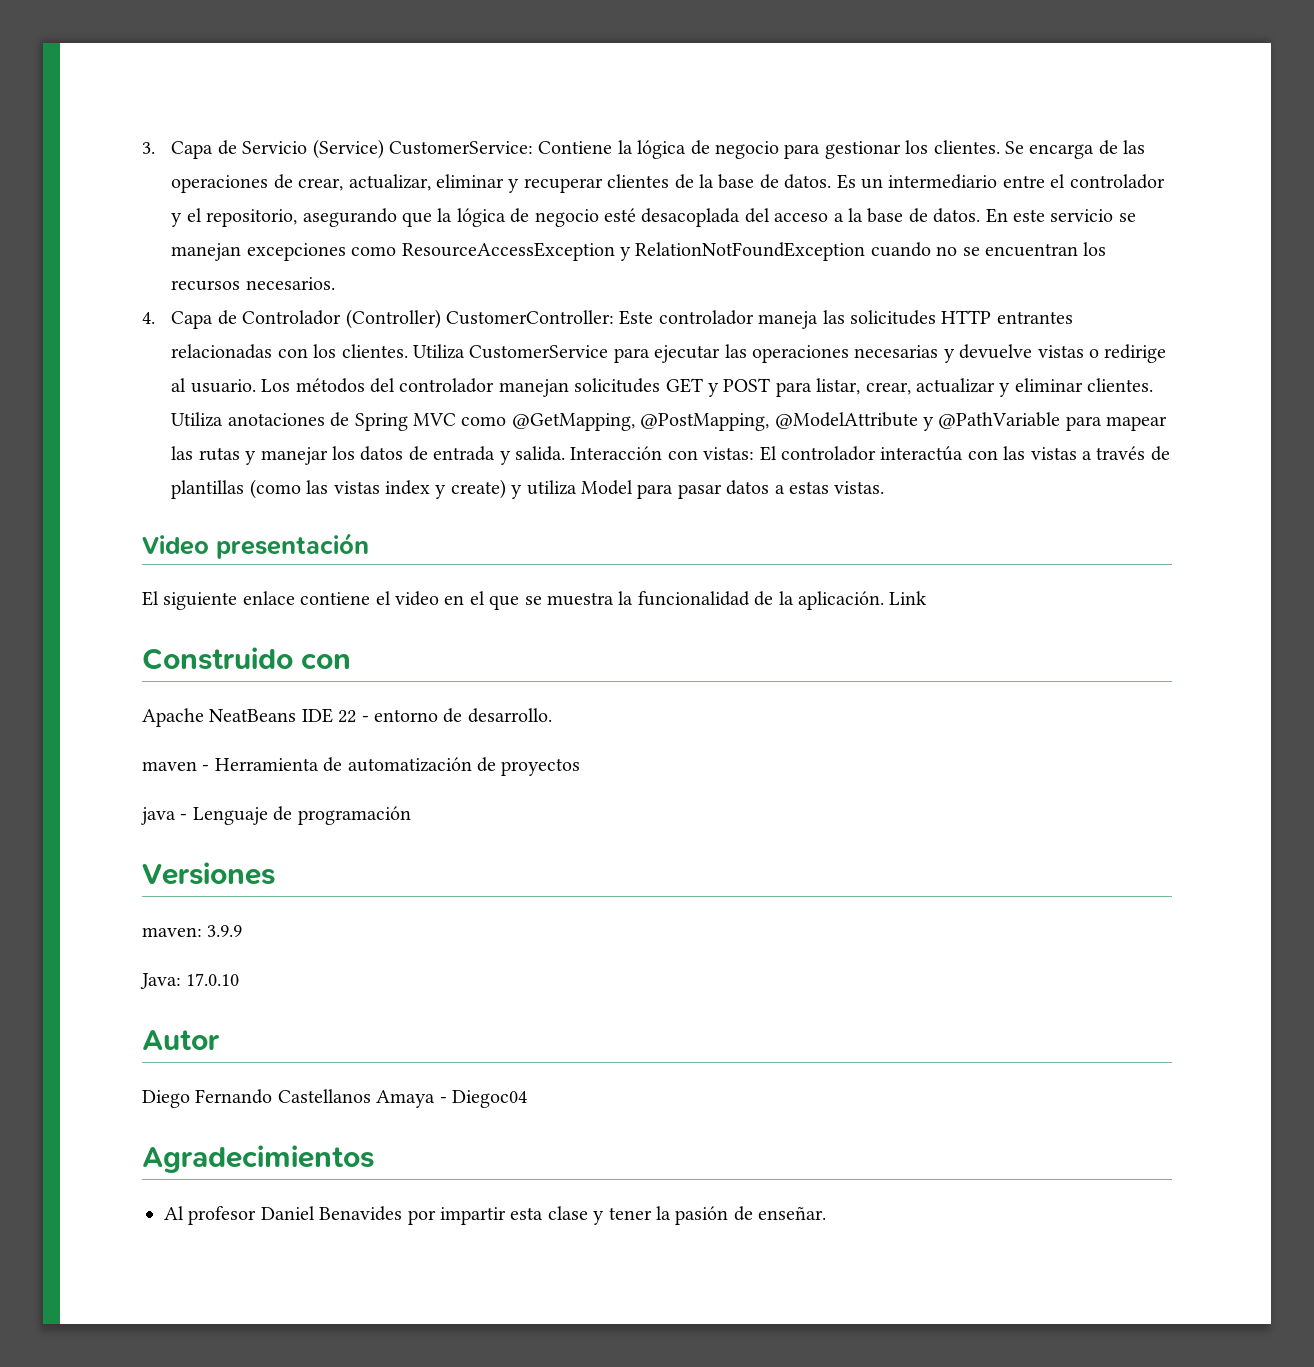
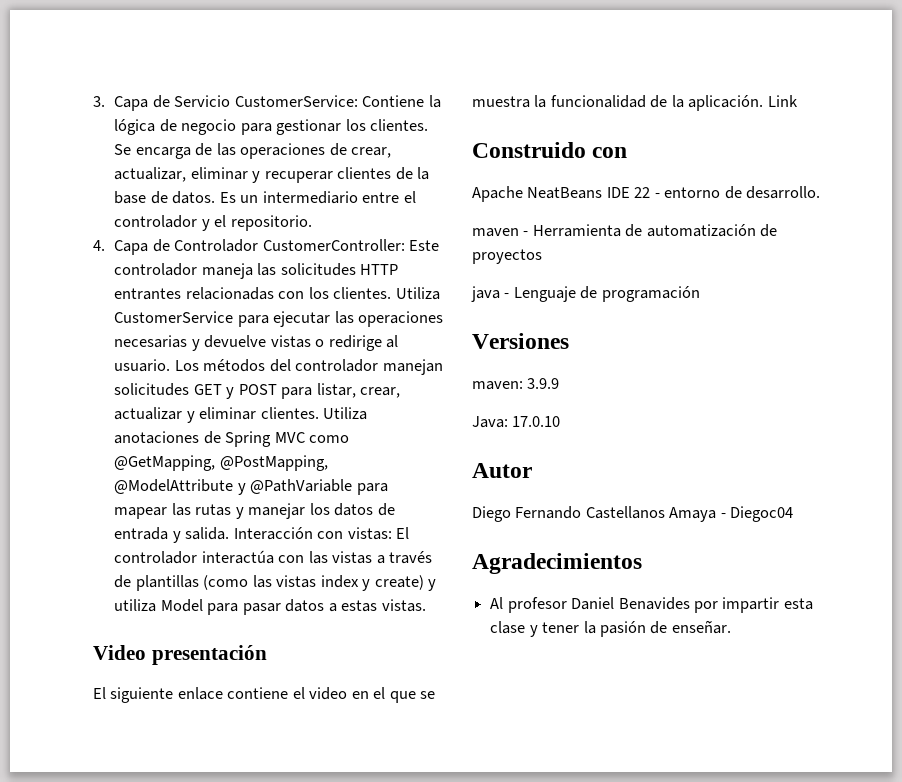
[312,139,384,159] (Service) -> (231, 101) none
[206,208,1136,227] [171,242,1107,261] [171,277,335,291] repositorio, asegurando que la lógica de negocio esté desacoplada del acceso a la base de datos. En este servicio se manejan excepciones como ResourceAccessException y RelationNotFoundException cuando no se encuentran los recursos necesarios. -> [230,215,312,231] repositorio.
[345,309,441,329] (Controller) -> (259, 245) none

